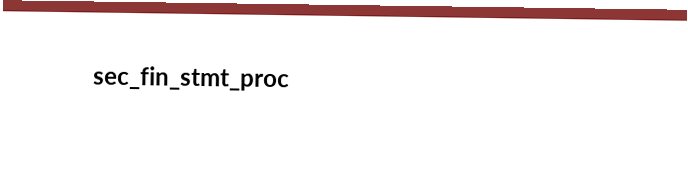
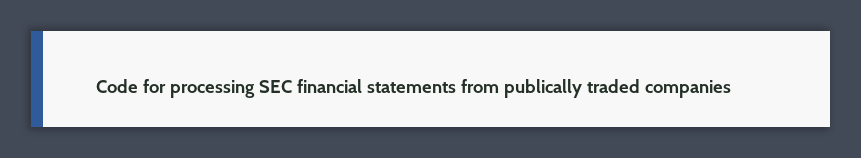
[92,65,290,92] sec_fin_stmt_proc -> [96,79,731,98] Code for processing SEC financial statements from publically traded companies

